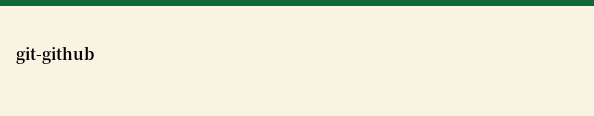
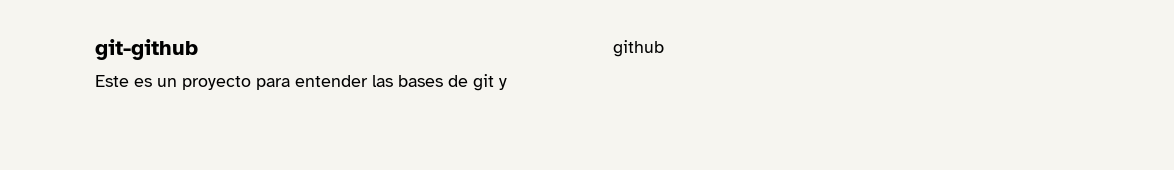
(94, 55) none -> [95,74,507,91] [613,40,664,57] // Este es un proyecto para entender las bases de git y github

